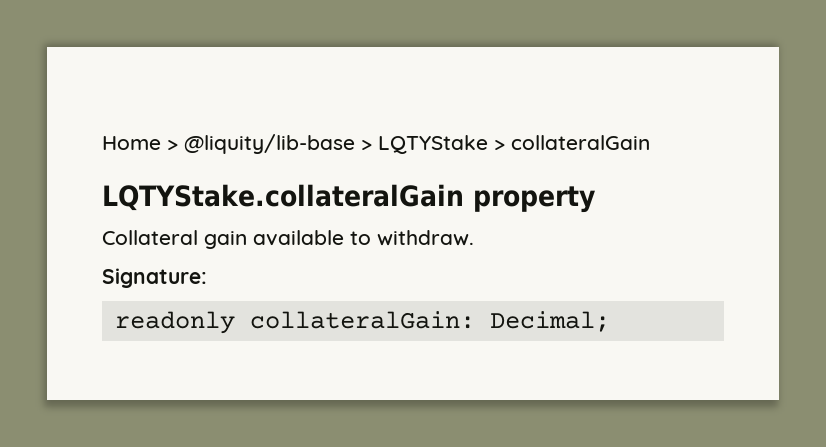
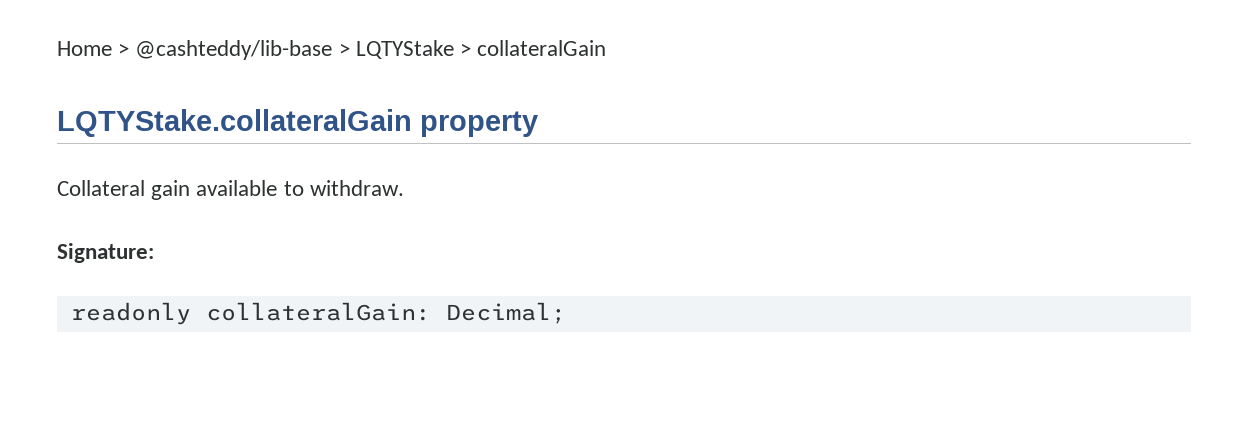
[184,134,355,154] @liquity/lib-base -> [135,40,333,60] @cashteddy/lib-base

